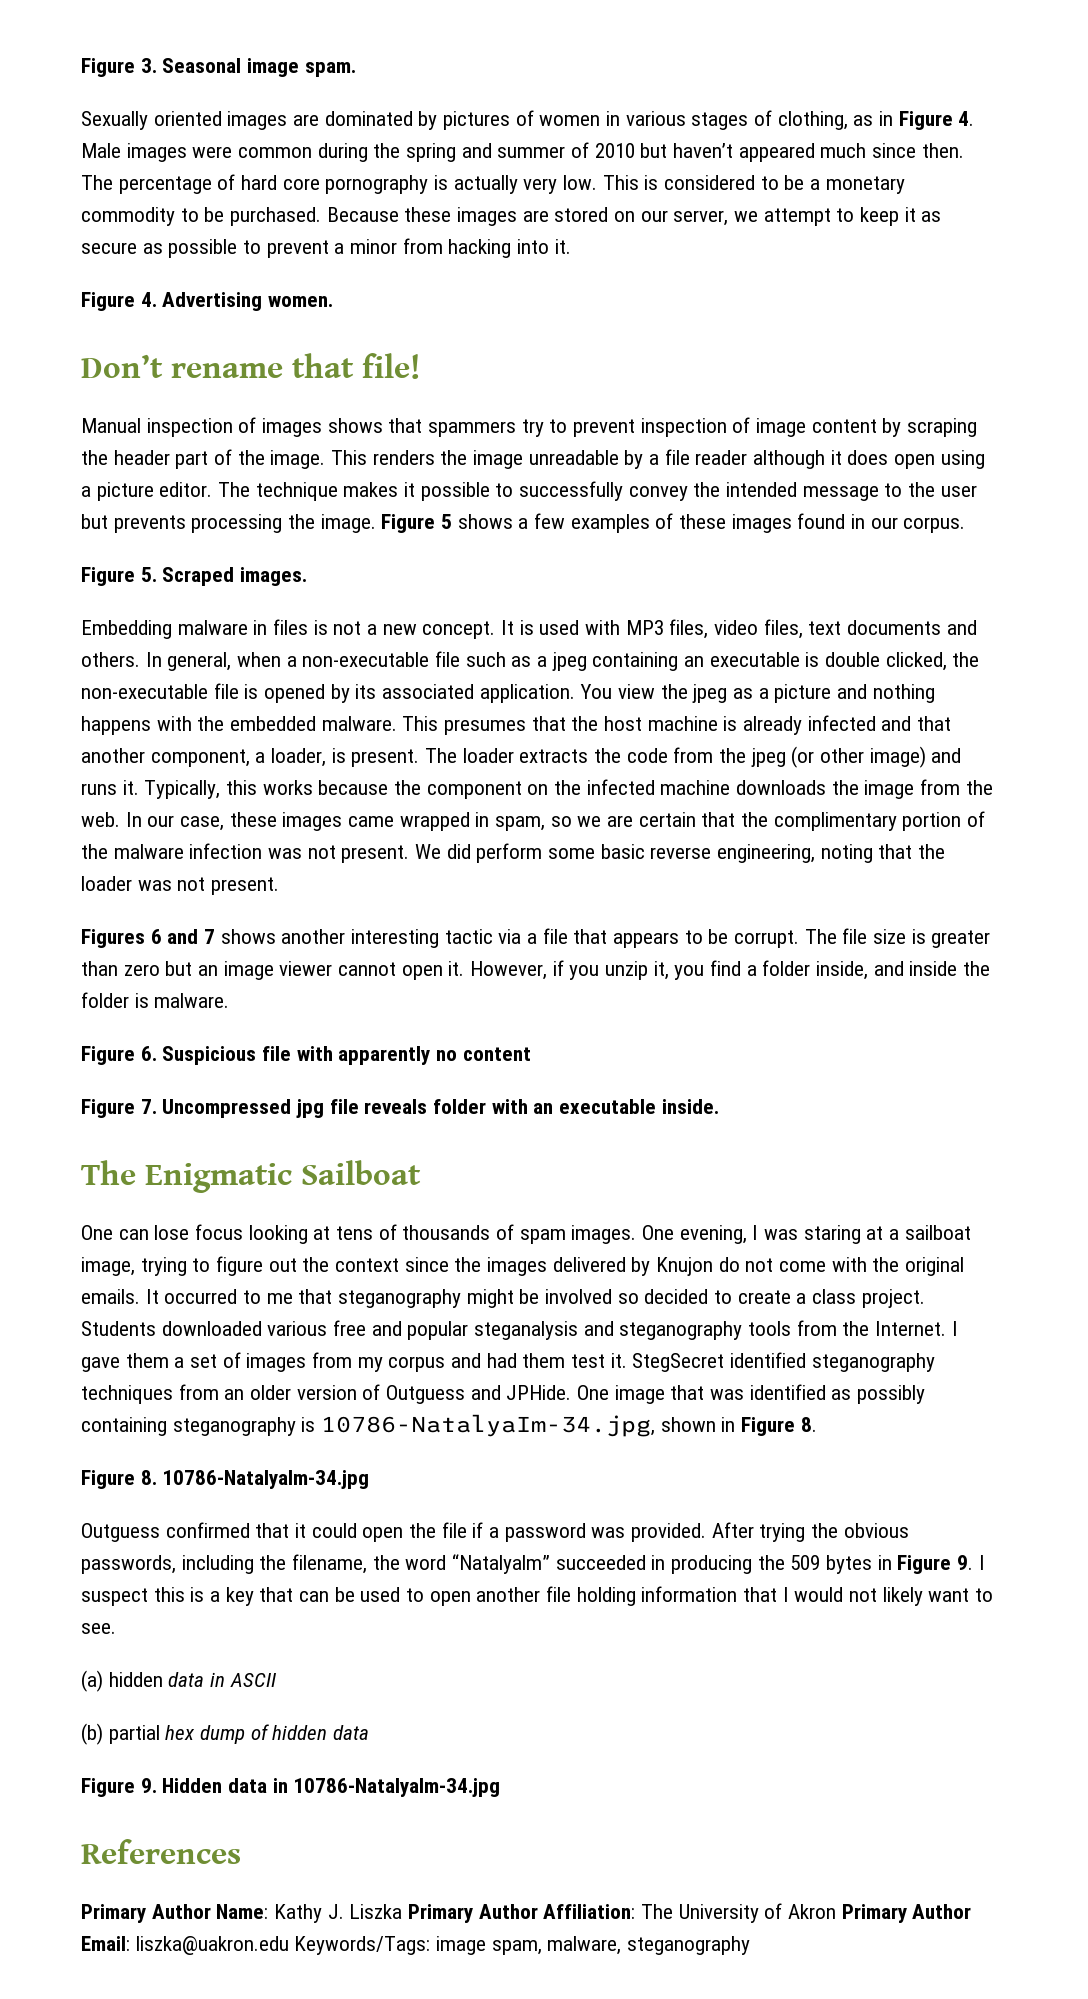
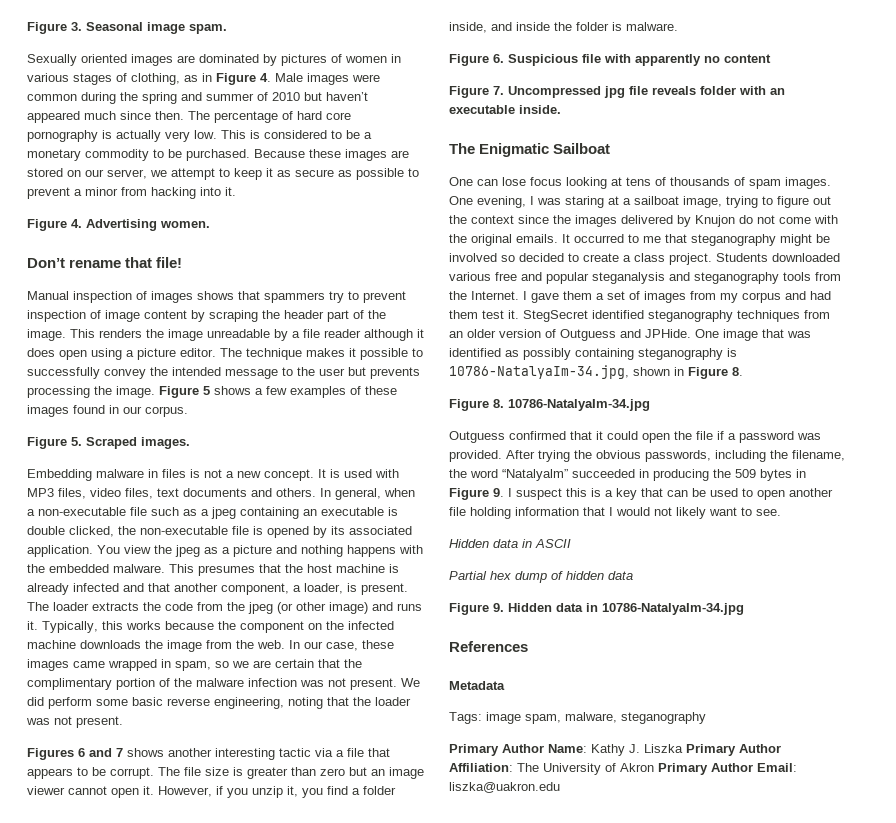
[81,1670,163,1692] (a) hidden -> [449,539,489,548] Hidden
[81,1723,160,1745] (b) partial -> [449,571,487,580] Partial
(241, 1851) none -> [449,681,505,690] [449,712,706,724] // Metadata // Tags: image spam, malware, steganography
[294,1936,751,1955] Keywords/Tags: image spam, malware, steganography -> (560, 787) none

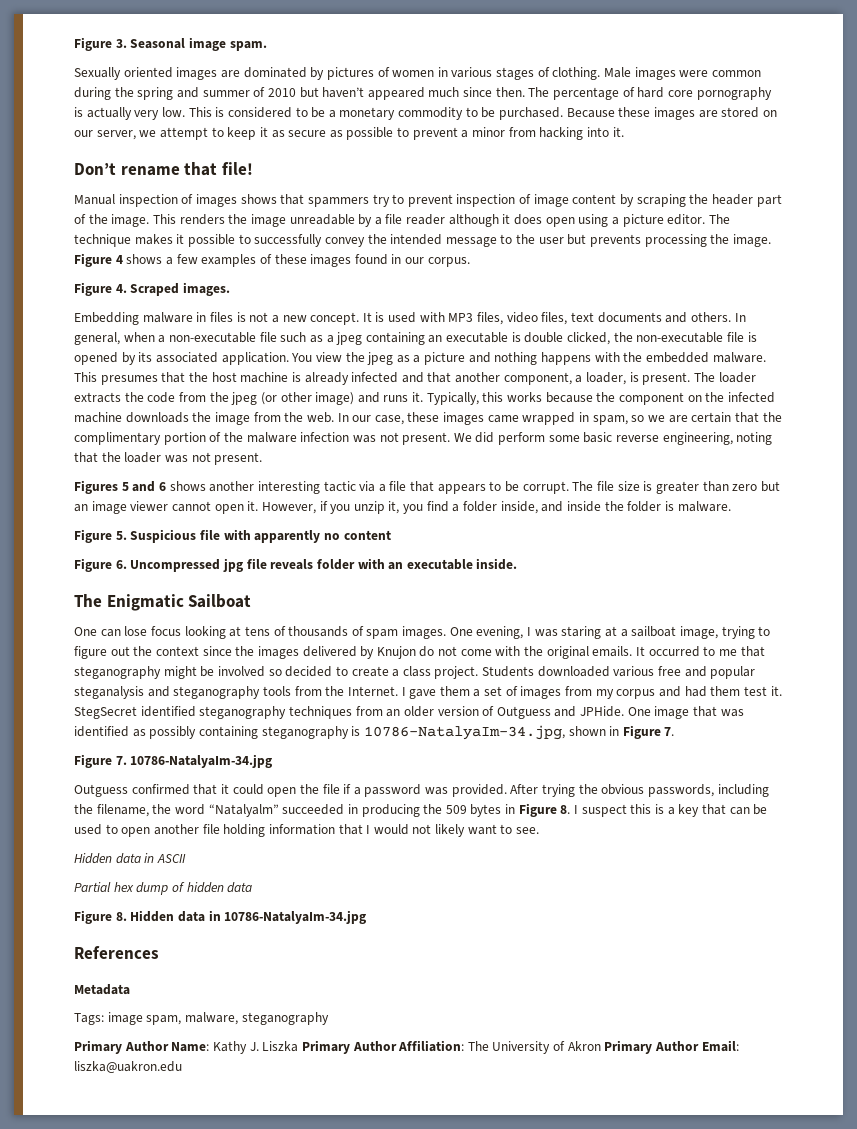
[131,73,271,85] clothing, as in Figure 4. -> [552,67,601,80] clothing.
[27,219,210,231] // Figure 4. Advertising women. -> (624, 132) none
[203,386,210,395] 5 -> [115,255,123,264] 4
[71,437,82,446] 5. -> [115,284,127,293] 4.
[78,748,123,757] 6 and 7 -> [121,481,166,492] 5 and 6
[493,54,504,63] 6. -> [115,531,127,540] 5.
[493,86,504,95] 7. -> [115,560,127,569] 6.
[732,367,743,376] [449,399,504,411] 8. // Figure 8. -> [664,727,675,736] [74,754,127,768] 7. // Figure 7.
[493,488,504,497] 9. -> [560,805,571,814] 8.
[493,603,504,612] 9. -> [115,912,127,921] 8.

